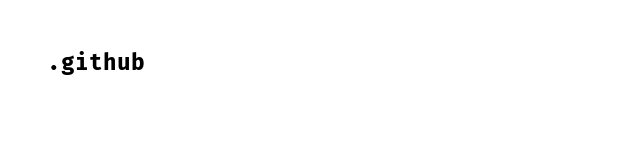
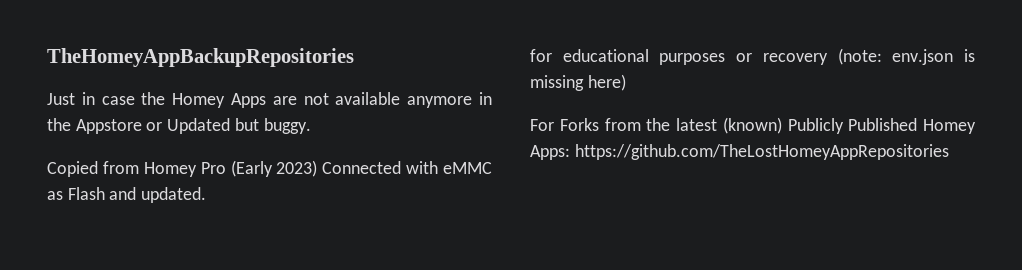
[47,51,145,75] .github -> [47,48,354,67] [47,92,493,108] [47,118,311,134] [47,160,492,177] [47,187,207,203] [530,48,975,65] [530,74,626,91] [530,117,976,134] [530,144,949,160] TheHomeyAppBackupRepositories // Just in case the Homey Apps are not available anymore in the Appstore or Updated but buggy. // Copied from Homey Pro (Early 2023) Connected with eMMC as Flash and updated. // for educational purposes or recovery (note: env.json is missing here) // For Forks from the latest (known) Publicly Published Homey Apps: https://github.com/TheLostHomeyAppRepositories

